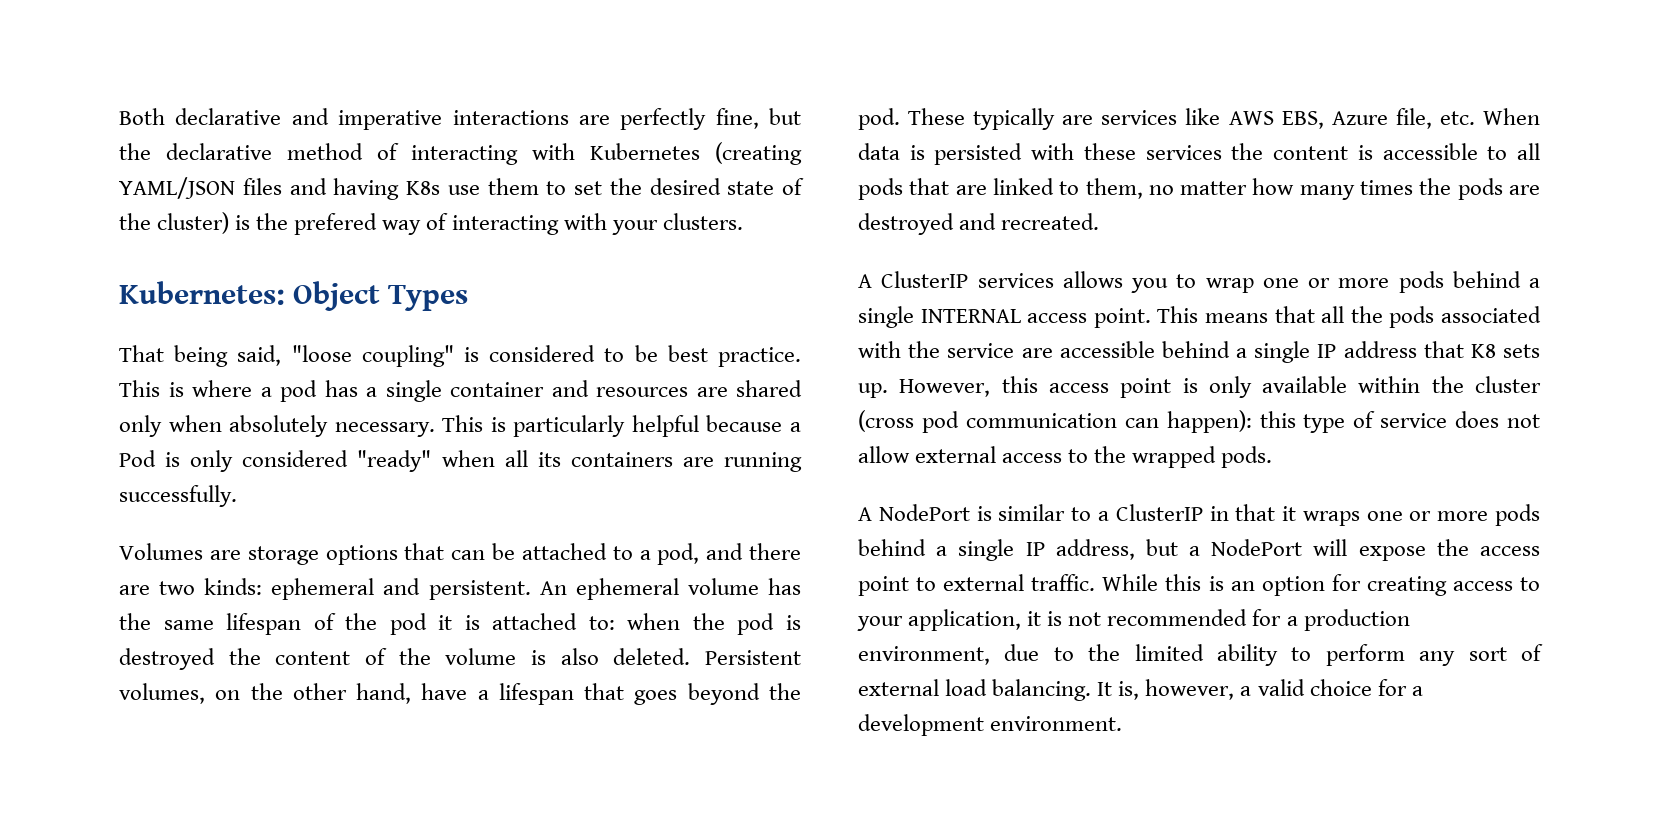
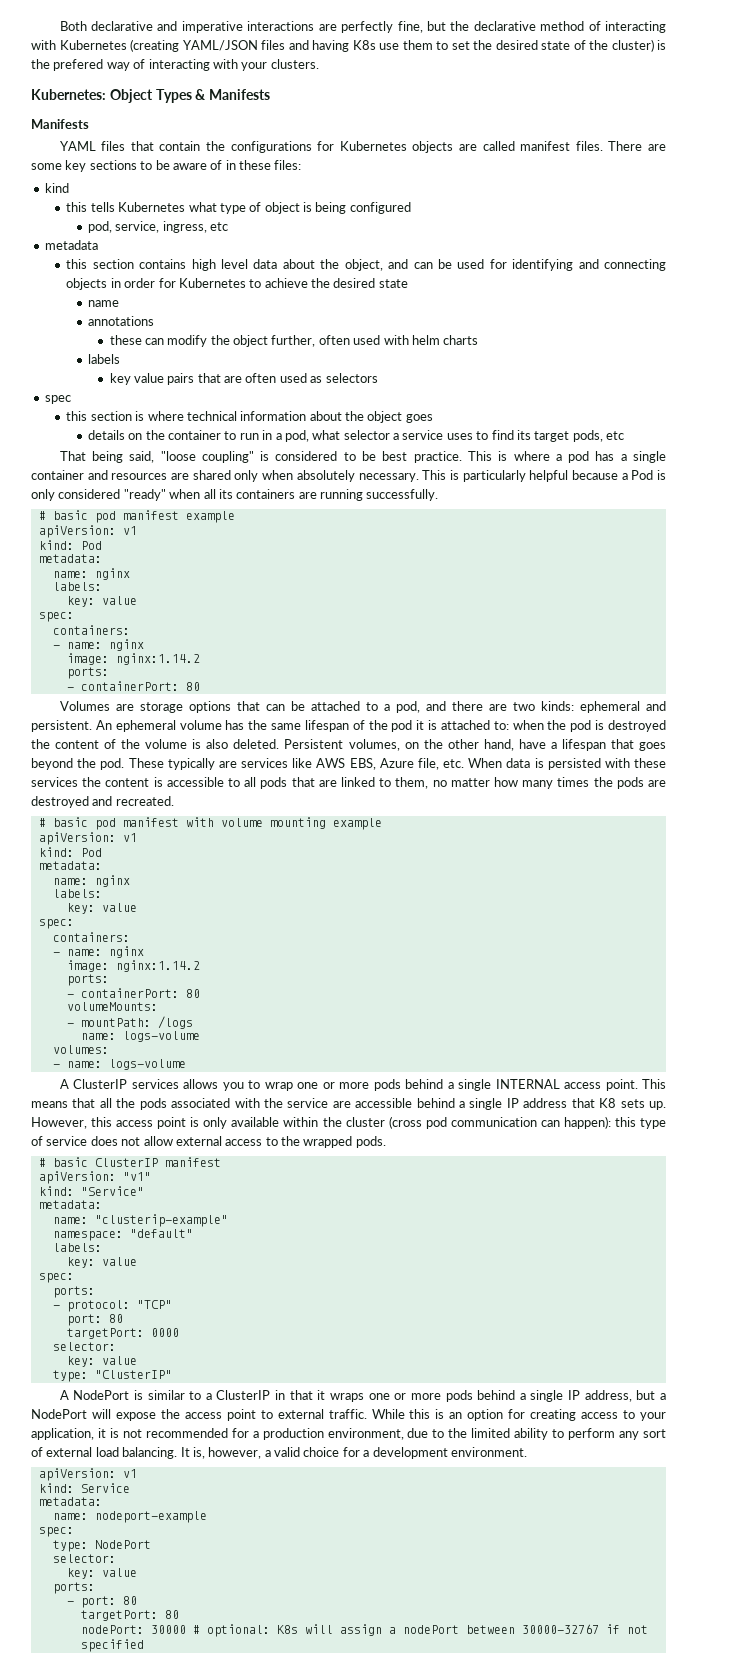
(469, 298) none -> [195,89,271,100] [31,119,89,129] [59,141,666,153] [31,160,302,172] [44,183,69,193] [66,202,411,214] [87,221,229,233] [44,240,98,250] [66,259,667,271] [66,278,408,290] [87,300,119,307] [87,316,154,326] [109,335,479,347] [87,354,120,364] [109,373,378,385] [44,395,71,404] [66,411,433,423] [87,430,625,442] & Manifests // Manifests // YAML files that contain the configurations for Kubernetes objects are called manifest files. There are some key sections to be aware of in these files: // kind // this tells Kubernetes what type of object is being configured // pod, service, ingress, etc // metadata // this section contains high level data about the object, and can be used for identifying and connecting objects in order for Kubernetes to achieve the desired state // name // annotations // these can modify the object further, often used with helm charts // labels // key value pairs that are often used as selectors // spec // this section is where technical information about the object goes // details on the container to run in a pod, what selector a service uses to find its target pods, etc
(237, 496) none -> [38,510,235,523] [38,525,137,538] [38,540,102,550] [38,554,102,563] [52,568,130,580] [52,582,102,591] [66,596,137,607] [38,612,74,622] [52,625,130,635] [52,639,144,651] [66,653,200,665] [66,667,109,679] [66,681,200,691] // # basic pod manifest example // apiVersion: v1 // kind: Pod // metadata: // name: nginx // labels: // key: value // spec: // containers: // - name: nginx // image: nginx:1.14.2 // ports: // - containerPort: 80
(1100, 221) none -> [38,817,382,830] [38,832,137,845] [38,847,102,857] [38,861,102,870] [52,875,130,887] [52,889,102,898] [66,903,137,914] [38,919,74,929] [52,932,130,942] [52,946,144,958] [66,960,200,972] [66,974,109,986] [66,988,200,998] [66,1002,158,1011] [66,1016,193,1029] [80,1031,200,1042] [52,1045,109,1054] [52,1059,186,1070] // # basic pod manifest with volume mounting example // apiVersion: v1 // kind: Pod // metadata: // name: nginx // labels: // key: value // spec: // containers: // - name: nginx // image: nginx:1.14.2 // ports: // - containerPort: 80 // volumeMounts: // - mountPath: /logs // name: logs-volume // volumes: // - name: logs-volume
(1273, 457) none -> [38,1157,221,1167] [38,1171,151,1184] [38,1186,144,1196] [38,1200,102,1209] [52,1214,228,1227] [52,1229,193,1241] [52,1243,102,1252] [66,1257,137,1268] [38,1273,74,1283] [52,1286,95,1298] [52,1300,172,1312] [66,1314,123,1326] [66,1328,179,1339] [52,1342,116,1351] [66,1356,137,1367] [52,1370,172,1382] // # basic ClusterIP manifest // apiVersion: "v1" // kind: "Service" // metadata: // name: "clusterip-example" // namespace: "default" // labels: // key: value // spec: // ports: // - protocol: "TCP" // port: 80 // targetPort: 0000 // selector: // key: value // type: "ClusterIP"
(1123, 723) none -> [38,1468,137,1481] [38,1483,130,1493] [38,1497,102,1506] [52,1511,207,1523] [38,1527,74,1537] [52,1540,151,1552] [52,1554,116,1563] [66,1568,137,1579] [52,1582,95,1594] [66,1596,137,1608] [80,1610,179,1621] [80,1624,648,1637] [80,1639,144,1652] // apiVersion: v1 // kind: Service // metadata: // name: nodeport-example // spec: // type: NodePort // selector: // key: value // ports: // - port: 80 // targetPort: 80 // nodePort: 30000 # optional: K8s will assign a nodePort between 30000-32767 if not specified

